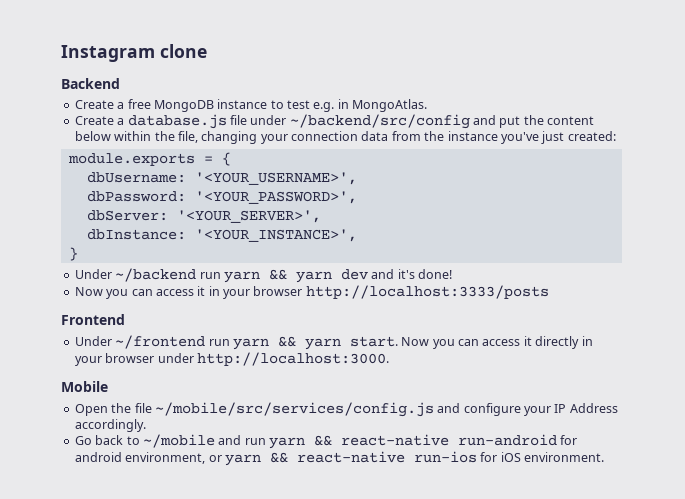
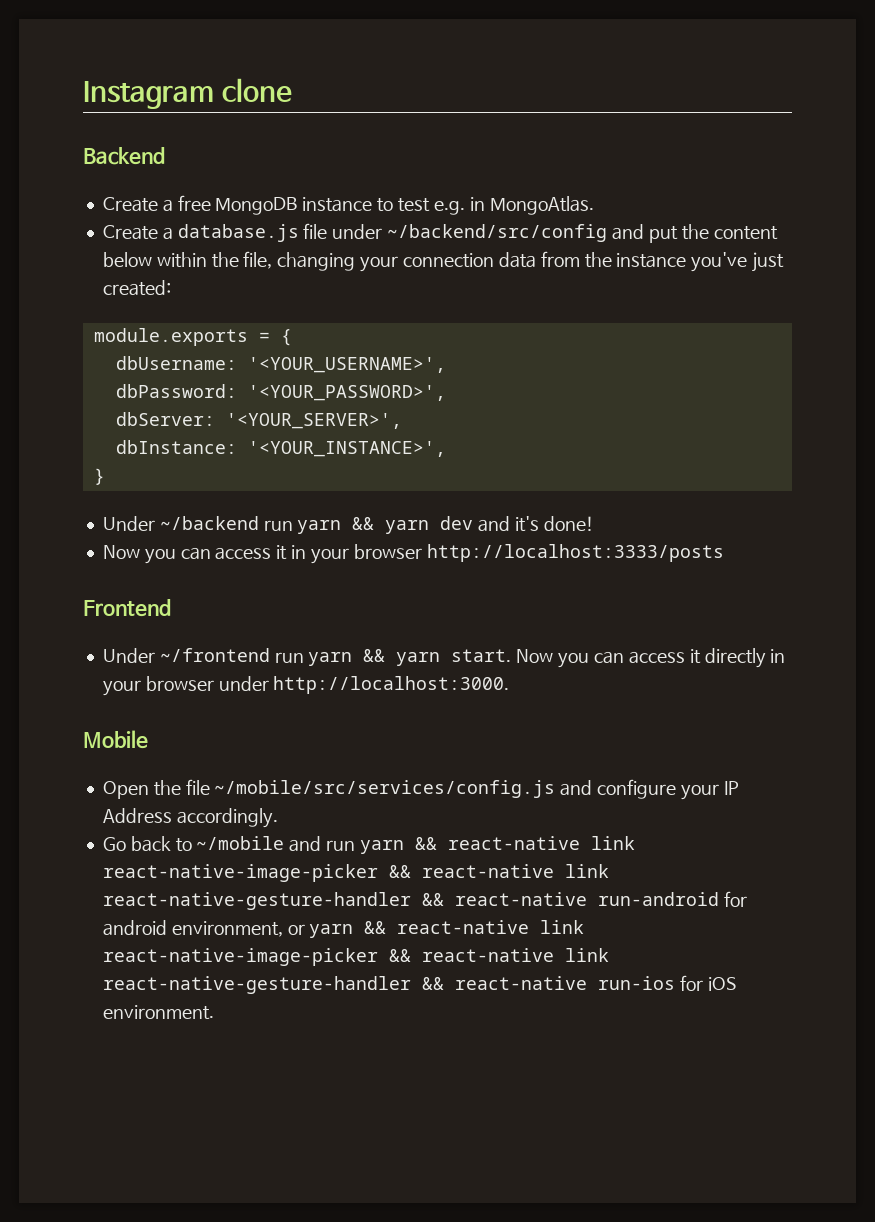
(449, 440) none -> [590,836,635,850] [102,864,609,882] [102,892,587,910] link react-native-image-picker && react-native link react-native-gesture-handler && react-native
(405, 457) none -> [540,920,585,934] [102,948,609,966] [102,976,587,994] link react-native-image-picker && react-native link react-native-gesture-handler && react-native

